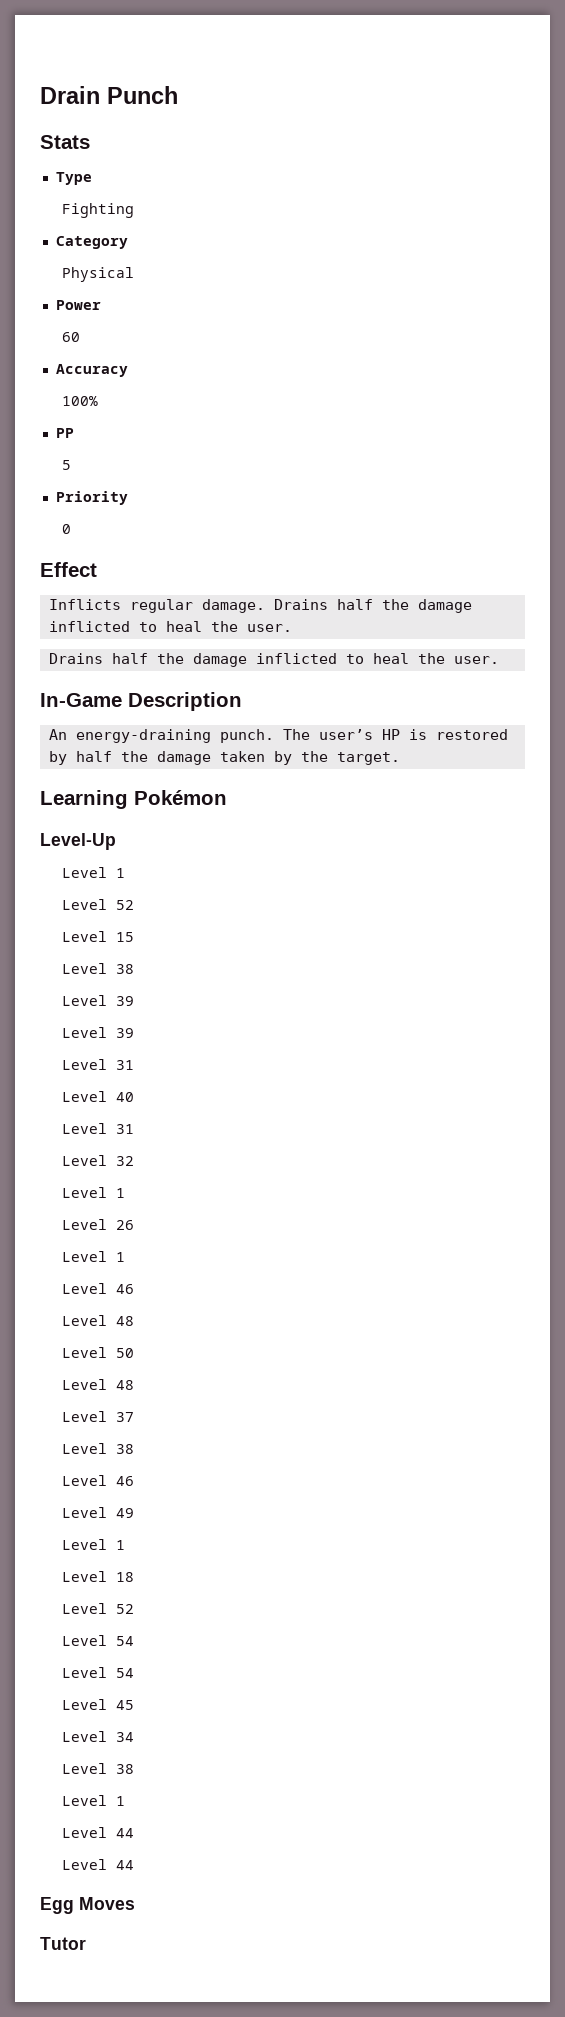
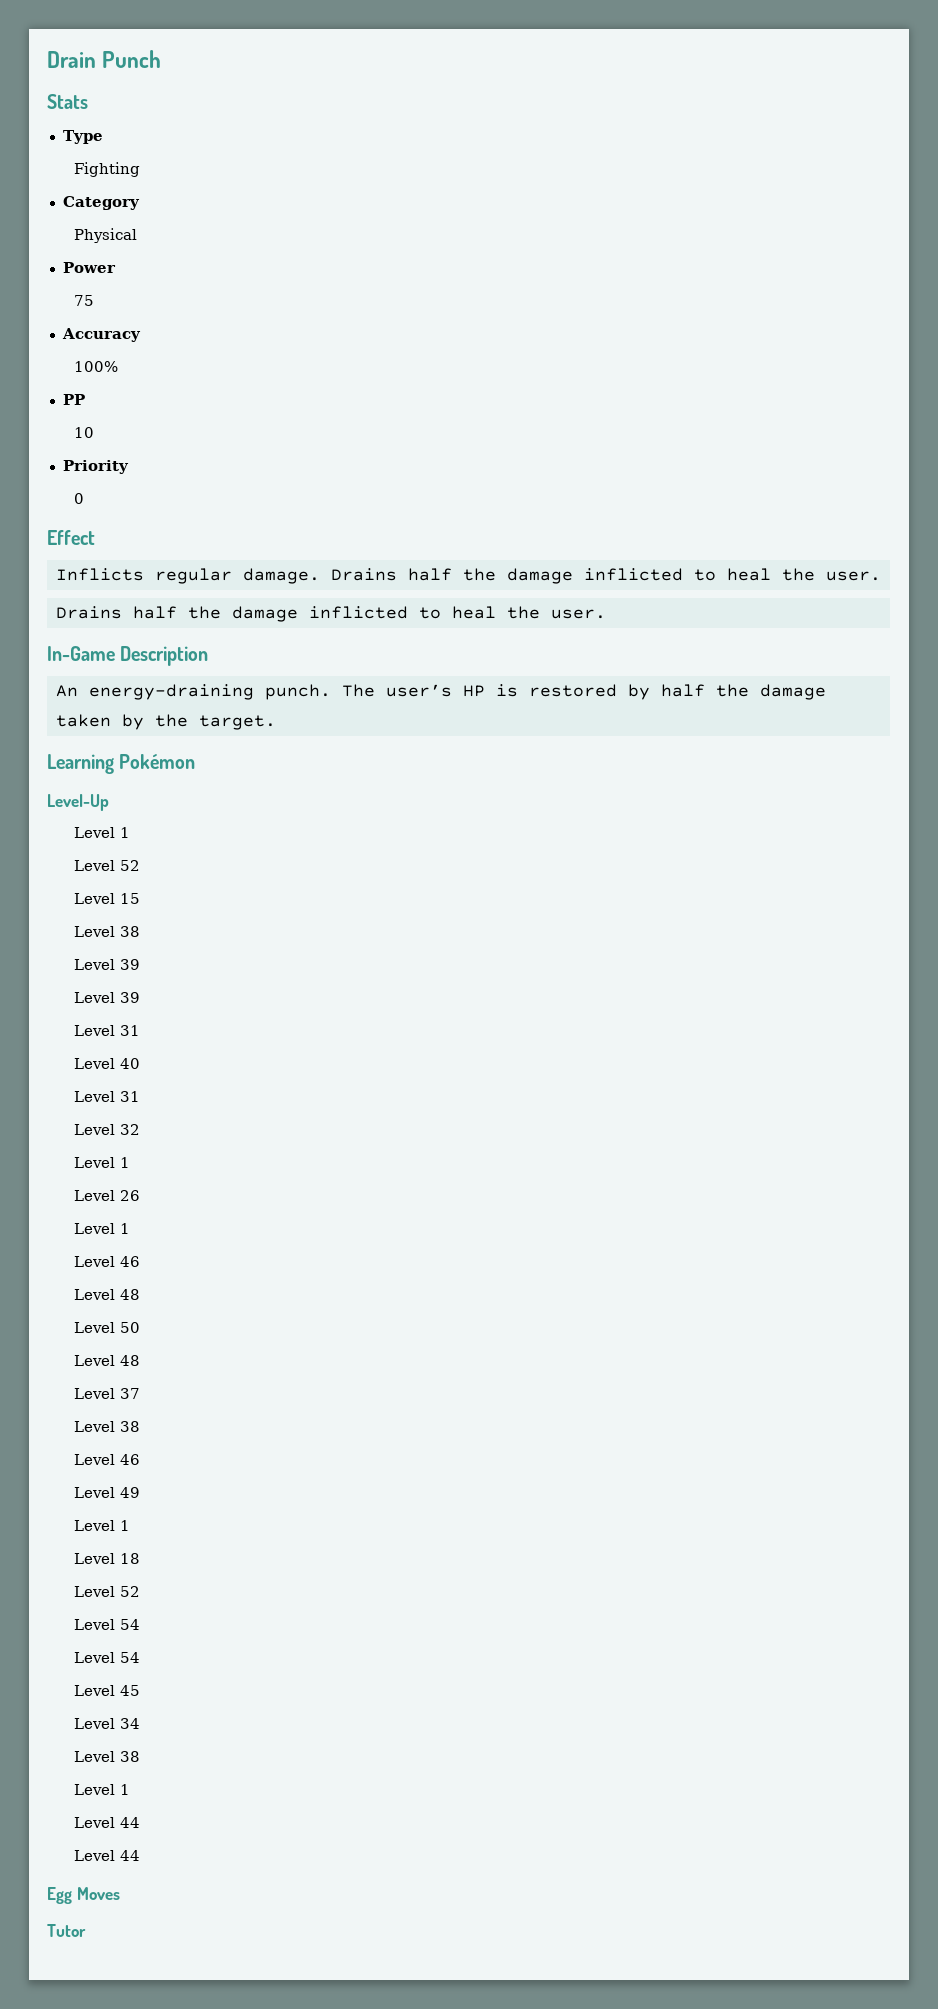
[62,332,81,342] 60 -> [73,295,94,306] 75
[62,460,72,470] 5 -> [73,427,94,438] 10

